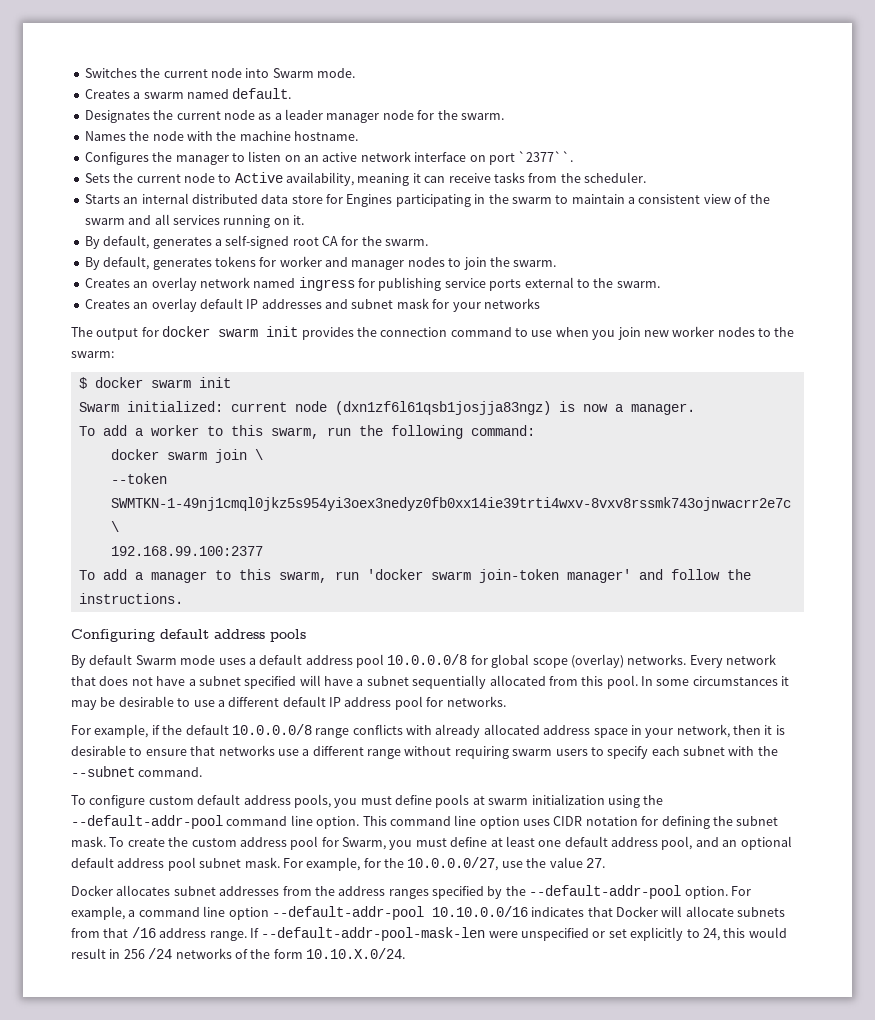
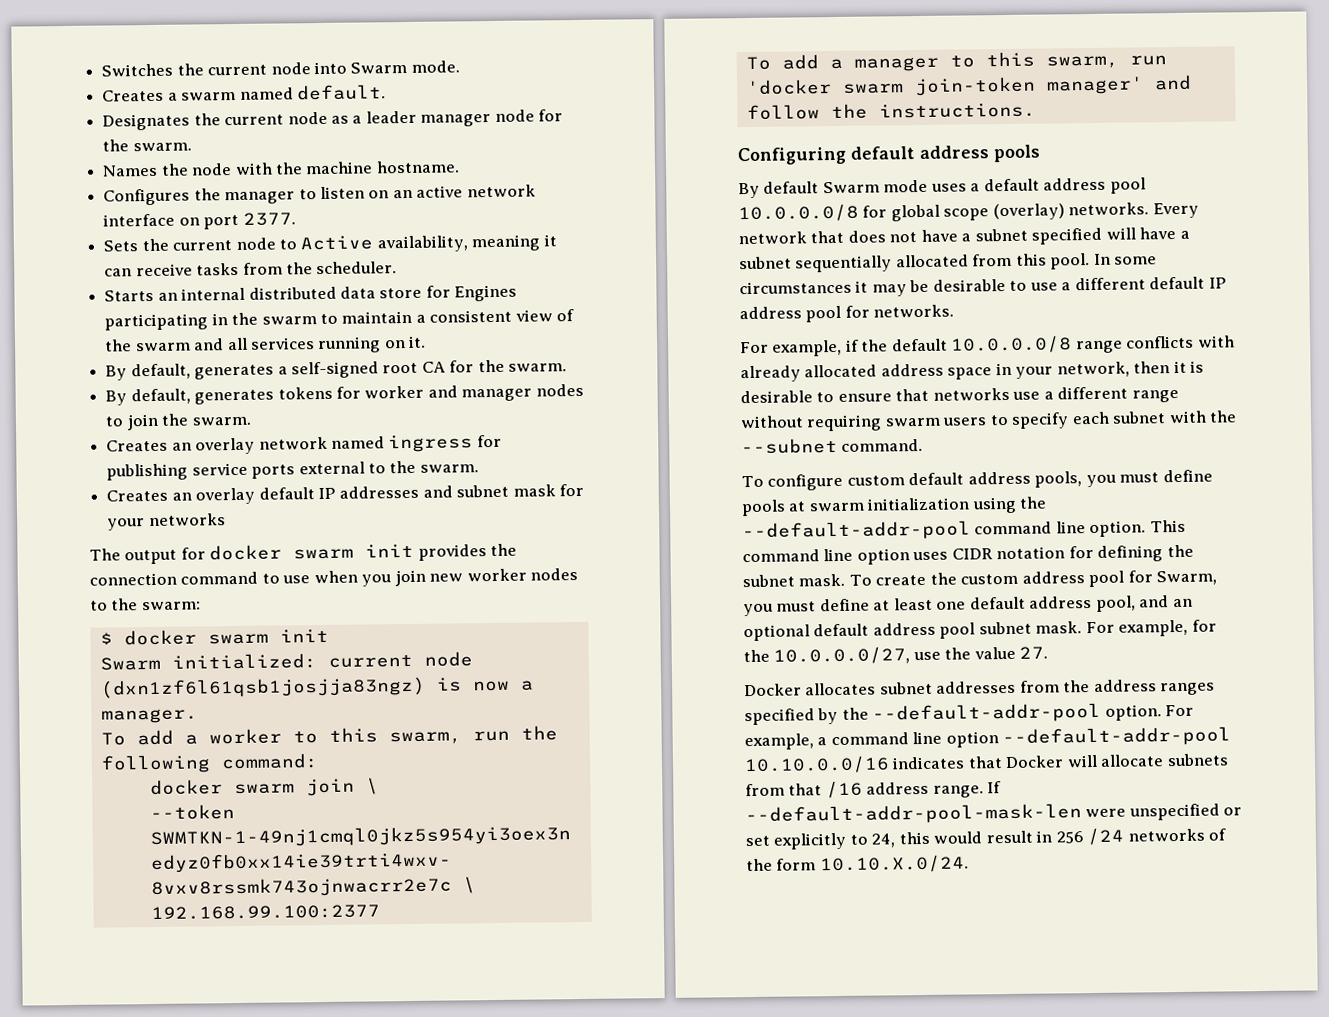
[518,151,574,162] `2377``. -> [242,212,296,226] 2377.

